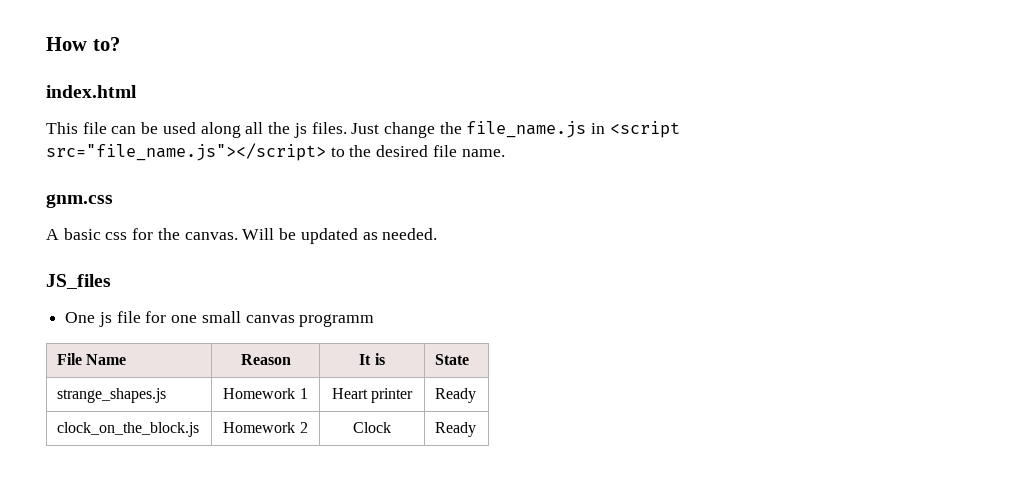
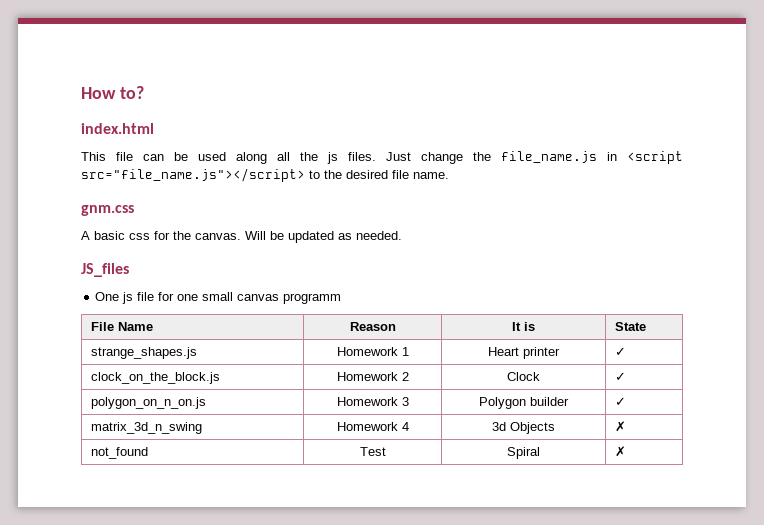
[435,388,477,403] Ready -> [614,347,626,356] ✓
[435,422,477,437] Ready -> [614,372,626,381] [90,397,206,409] [336,397,409,406] [479,397,569,409] [614,397,626,406] [90,422,202,434] [336,422,409,431] [492,422,555,434] [614,421,626,432] [90,447,148,459] [359,447,386,456] [507,447,540,459] [614,446,626,457] ✓ // polygon_on_n_on.js | Homework 3 | Polygon builder | ✓ // matrix_3d_n_swing | Homework 4 | 3d Objects | ✗ // not_found | Test | Spiral | ✗

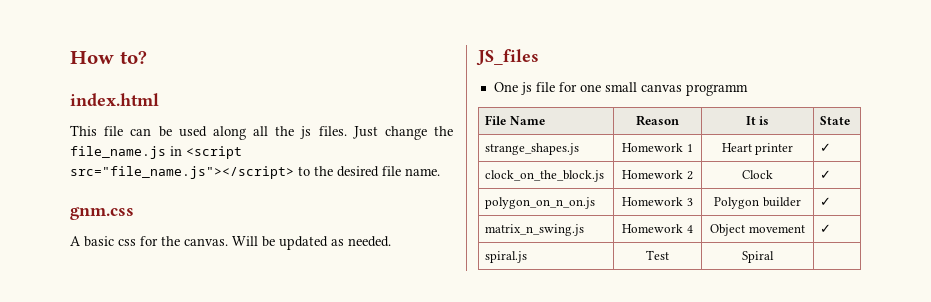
[90,422,202,434] matrix_3d_n_swing -> [485,224,585,236] matrix_n_swing.js
[492,422,555,434] [614,421,626,432] [90,447,148,459] 3d Objects | ✗ // not_found -> [710,224,805,236] [820,224,832,233] [485,251,528,263] Object movement | ✓ // spiral.js
[614,446,626,457] ✗ -> (774, 257) none

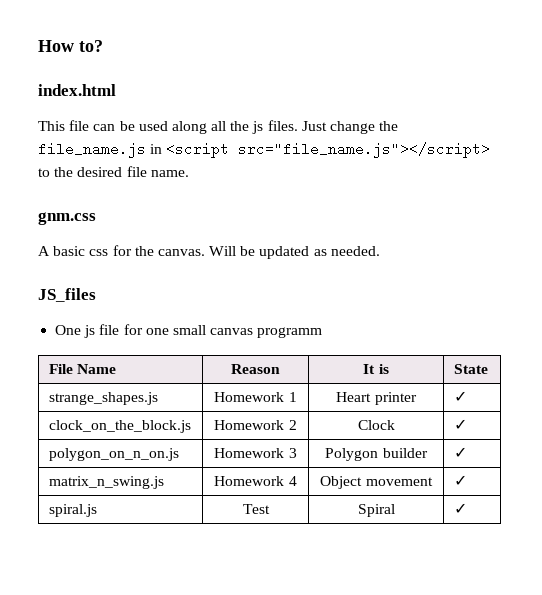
(774, 257) none -> [453,503,467,514] ✓

